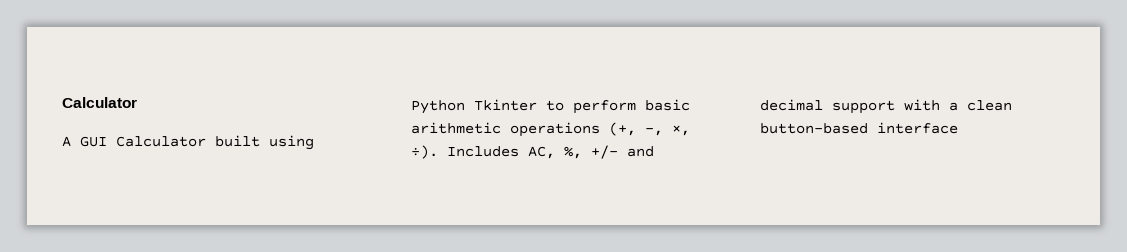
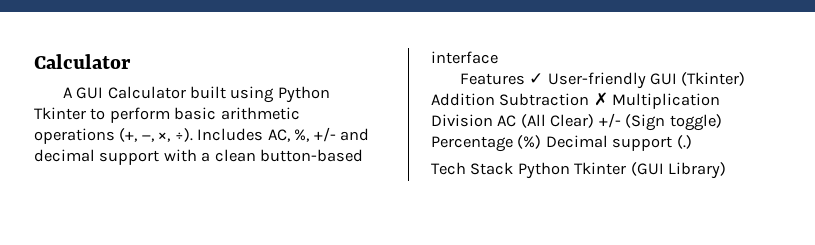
(958, 128) none -> [459,72,746,89] [431,92,721,109] [431,113,722,131] [431,135,692,152] [431,162,727,179] // Features ✓ User-friendly GUI (Tkinter) Addition Subtraction ✗ Multiplication Division AC (All Clear) +/- (Sign toggle) Percentage (%) Decimal support (.) // Tech Stack Python Tkinter (GUI Library)

